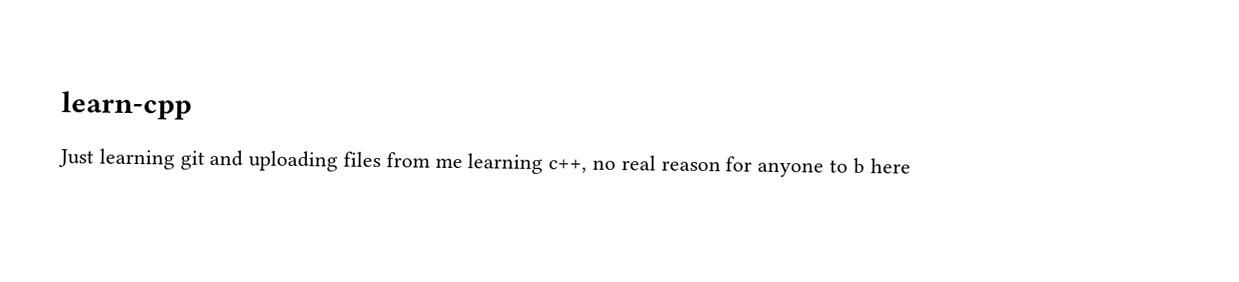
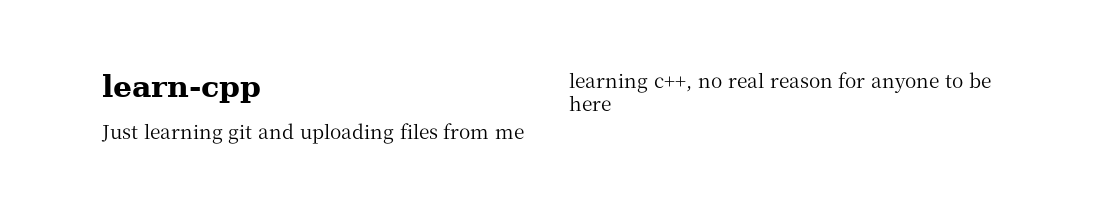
[852,157,865,175] b -> [969,72,991,88] be

